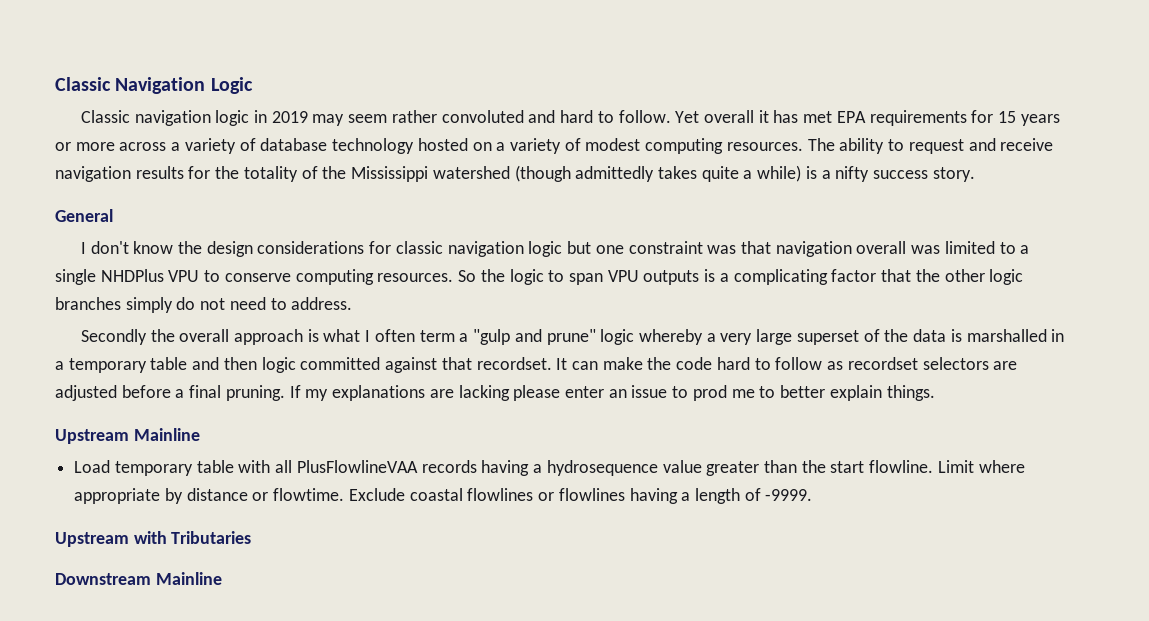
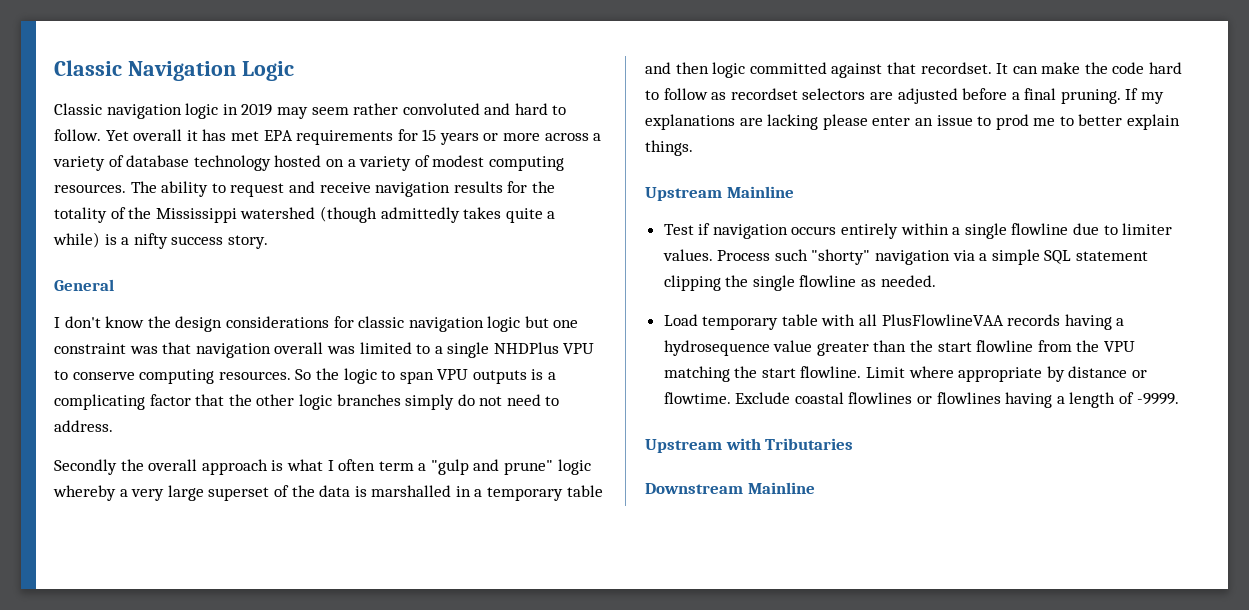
(200, 434) none -> [663,223,1173,239] [662,249,1149,265] [663,275,936,291] // Test if navigation occurs entirely within a single flowline due to limiter values. Process such "shorty" navigation via a simple SQL statement clipping the single flowline as needed.
(865, 467) none -> [976,340,1136,352] [663,366,796,382] flowline from the VPU matching the start

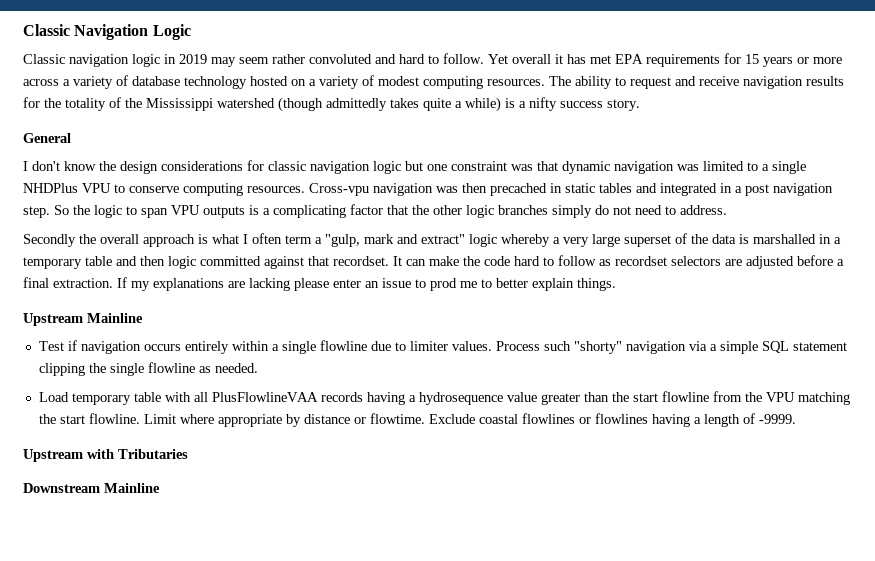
[195,342,324,358] navigation overall -> [562,161,674,174] dynamic navigation
(291, 375) none -> [309,183,833,196] [23,206,50,218] Cross-vpu navigation was then precached in static tables and integrated in a post navigation step.
[430,459,554,475] "gulp and prune" -> [325,234,465,247] "gulp, mark and extract"
[1060,89,1121,104] pruning. -> [53,278,113,288] extraction.

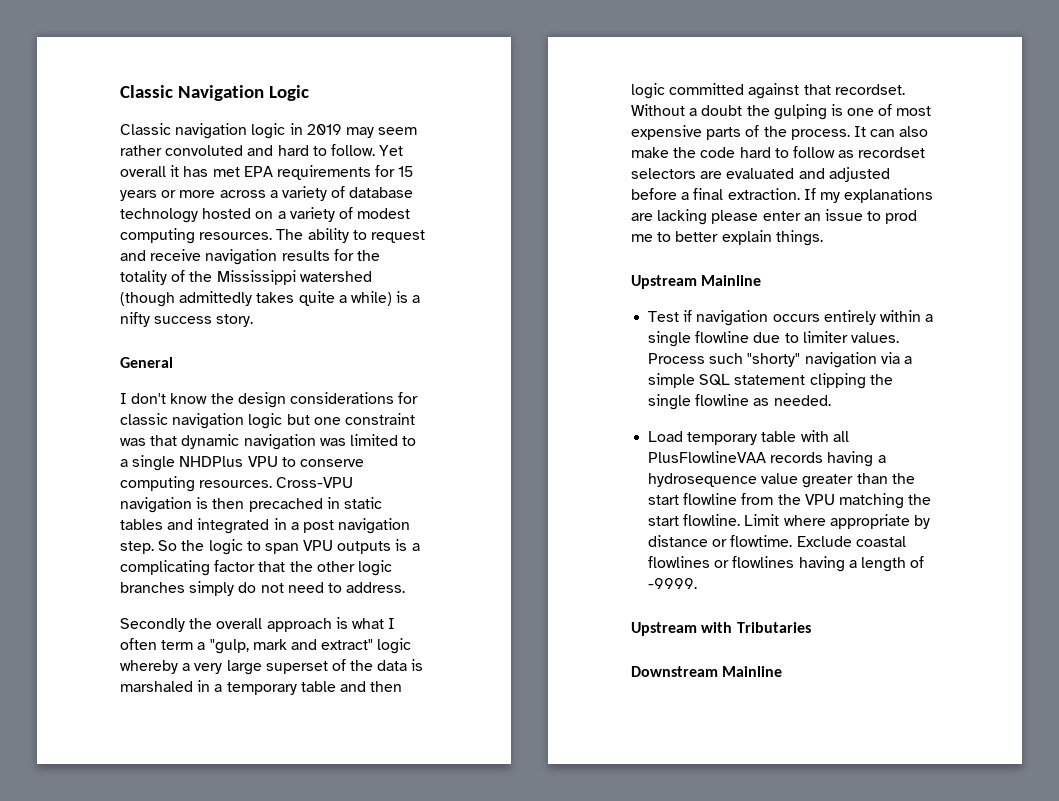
[309,183,458,196] Cross-vpu navigation was -> [276,477,354,488] [120,497,209,513] Cross-VPU navigation is
[753,234,816,244] marshalled -> [120,681,193,692] marshaled
(389, 261) none -> [631,104,932,120] [631,125,850,140] Without a doubt the gulping is one of most expensive parts of the process.
(426, 262) none -> [899,126,929,137] also
(742, 262) none -> [726,168,825,179] evaluated and

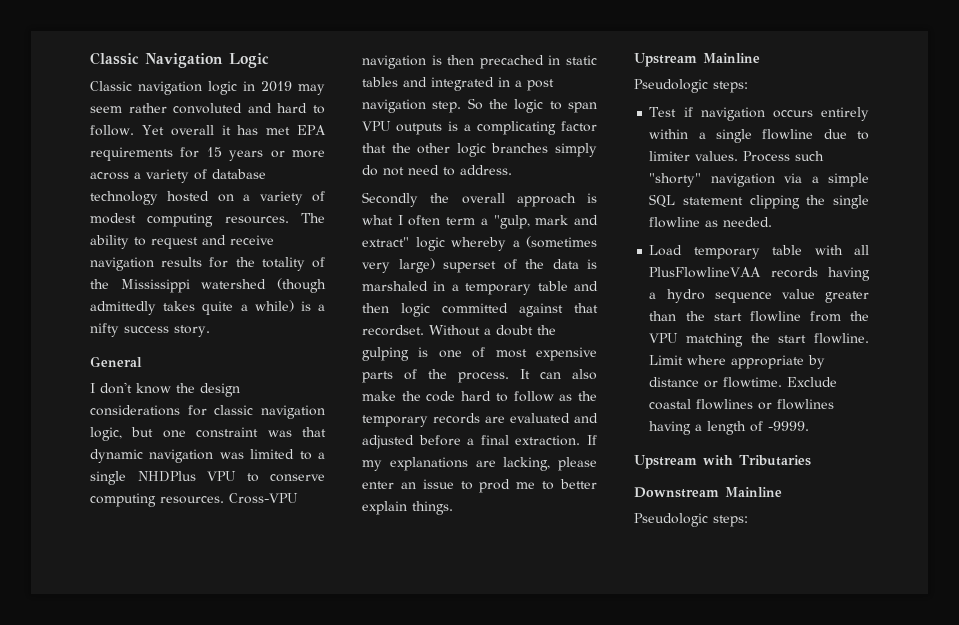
[248,413,283,429] logic -> [90,427,122,441] logic,
[194,660,262,675] very large -> [526,236,597,248] [362,258,435,273] (sometimes very large)
[858,147,926,158] [631,168,696,179] recordset selectors -> [578,391,597,401] [362,413,480,427] the temporary records
[657,209,708,225] lacking -> [503,457,551,471] lacking,
(762, 280) none -> [634,79,748,93] // Pseudologic steps:
[648,473,758,487] hydrosequence -> [666,289,772,303] hydro sequence
(783, 671) none -> [634,513,748,527] // Pseudologic steps:

